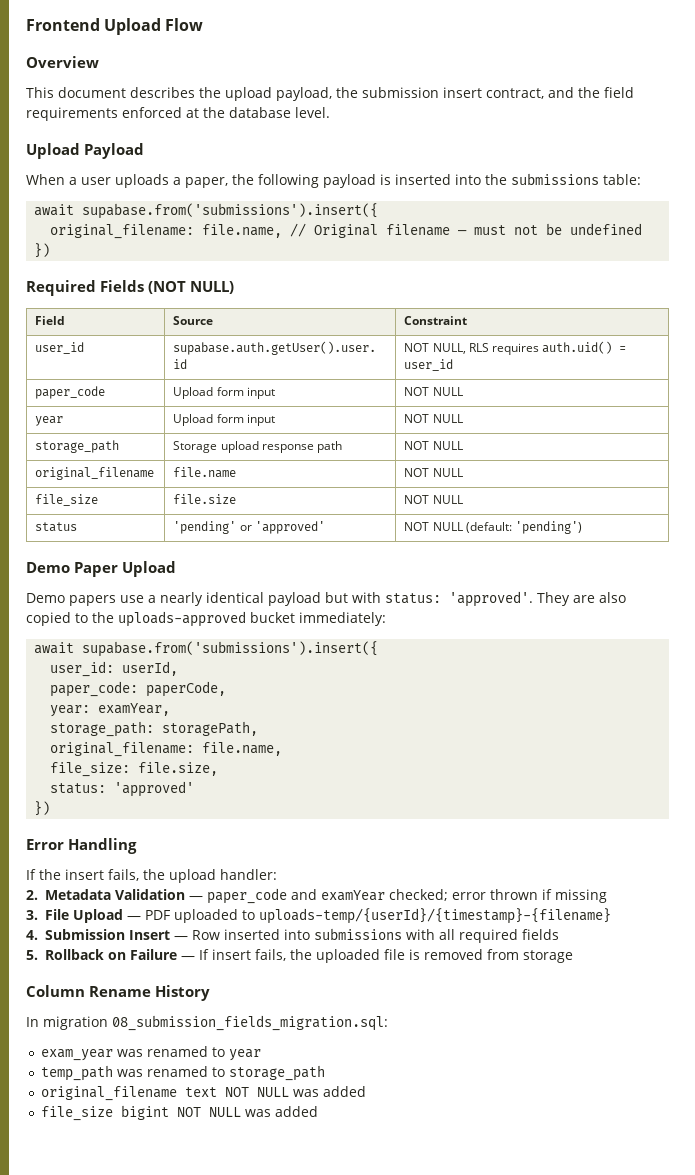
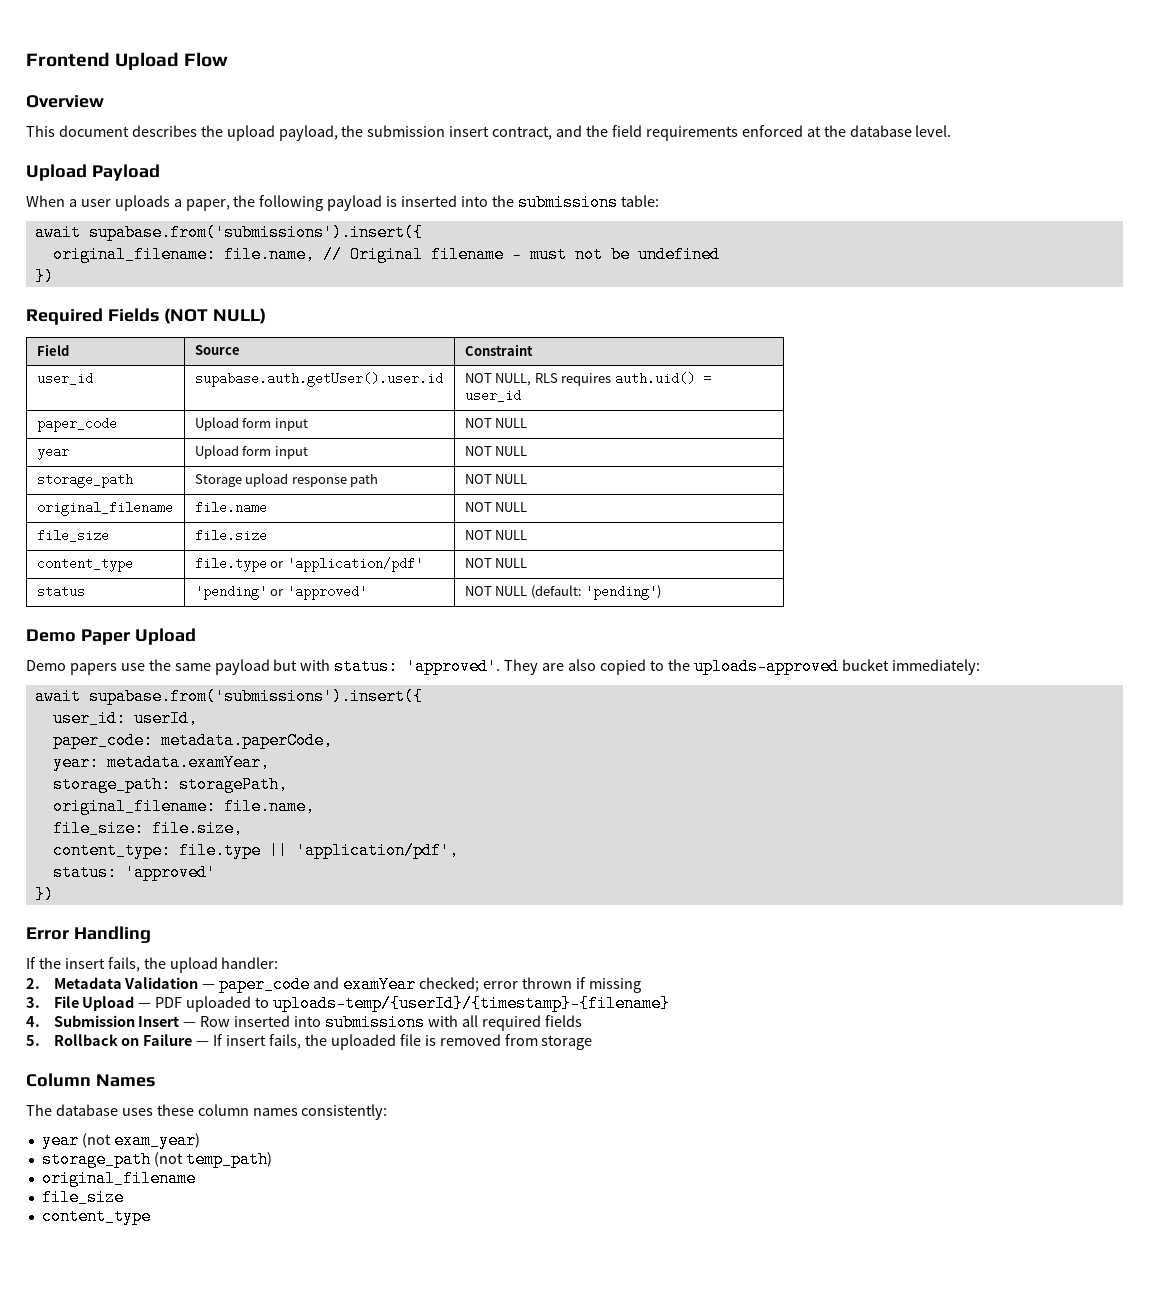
(463, 499) none -> [36,557,133,572] [194,557,423,572] [464,558,528,568] // content_type | file.type or 'application/pdf' | NOT NULL
[148,592,264,606] a nearly identical -> [148,659,211,671] the same
[146,681,227,697] paperCode, -> [160,732,333,749] metadata.paperCode,
[98,703,171,716] examYear, -> [106,754,270,771] metadata.examYear,
(219, 769) none -> [52,842,459,859] // content_type: file.type || 'application/pdf',
[89,985,211,1001] [26,1015,388,1031] [40,1046,261,1061] [40,1065,325,1081] [40,1086,366,1101] [40,1105,318,1121] Rename History // In migration 08_submission_fields_migration.sql: // exam_year was renamed to year // temp_path was renamed to storage_path // original_filename text NOT NULL was added // file_size bigint NOT NULL was added -> [95,1074,155,1087] [26,1104,388,1120] [41,1132,200,1149] [41,1151,272,1168] [41,1170,196,1187] [41,1189,124,1206] [41,1208,151,1225] Names // The database uses these column names consistently: // year (not exam_year) // storage_path (not temp_path) // original_filename // file_size // content_type

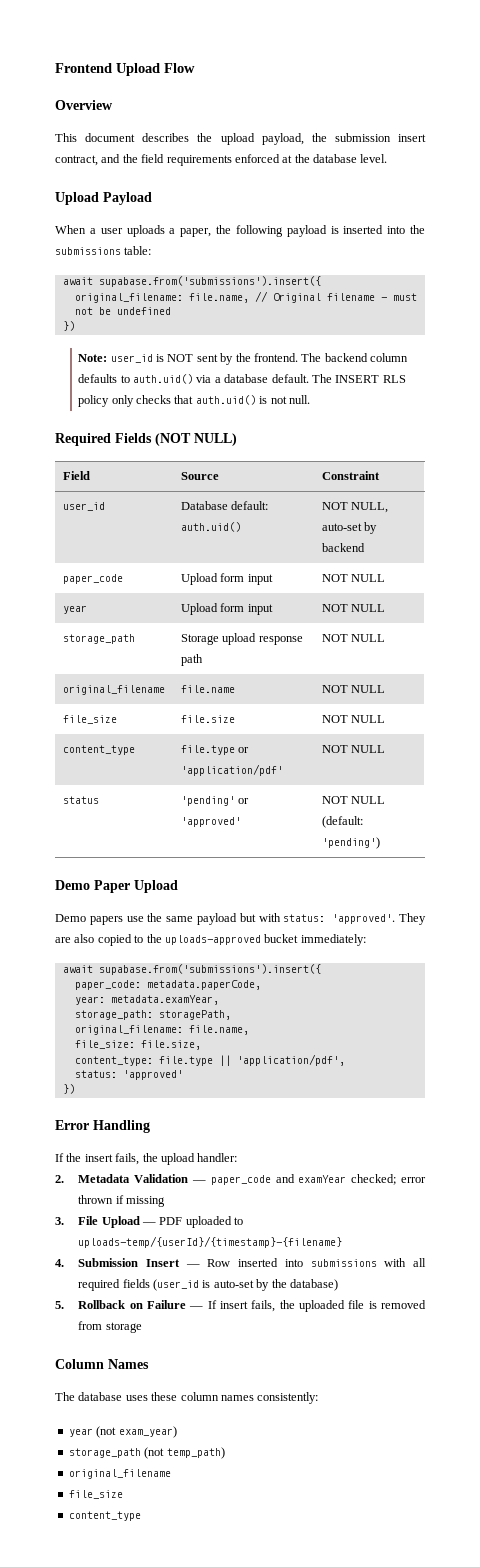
(54, 276) none -> [78,353,409,365] [78,374,406,384] [78,395,310,407] // Note: user_id is NOT sent by the frontend. The backend column defaults to auth.uid() via a database default. The INSERT RLS policy only checks that auth.uid() is not null.
[194,372,443,387] supabase.auth.getUser().user.id -> [180,501,269,510] [180,522,241,532] Database default: auth.uid()
[534,372,711,386] [464,389,521,402] RLS requires auth.uid() = user_id -> [321,522,378,534] [321,543,365,552] auto-set by backend
[52,710,198,727] // user_id: userId, -> (321, 969) none
(582, 1021) none -> [153,1279,338,1291] (user_id is auto-set by the database)

